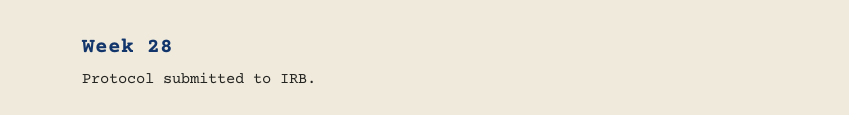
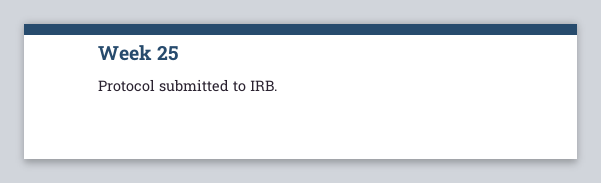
[147,39,173,53] 28 -> [157,45,179,61] 25

